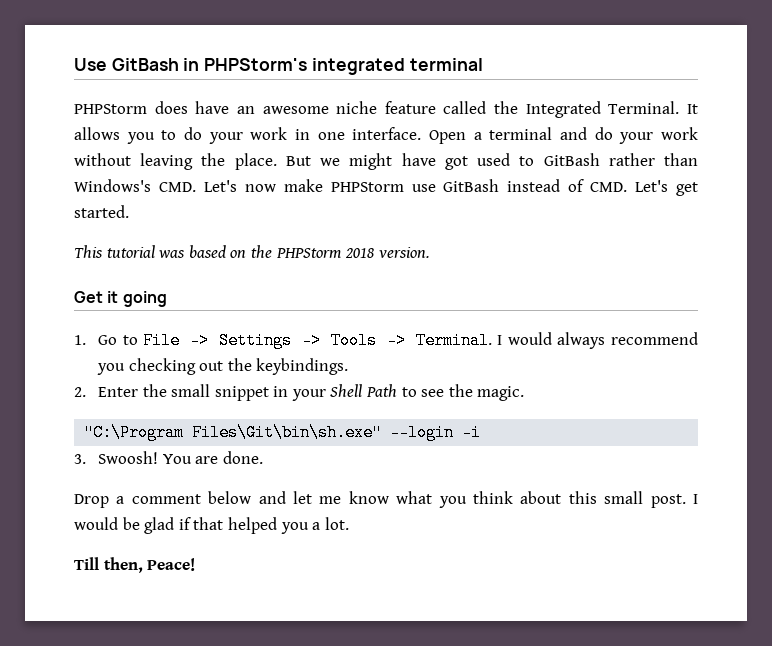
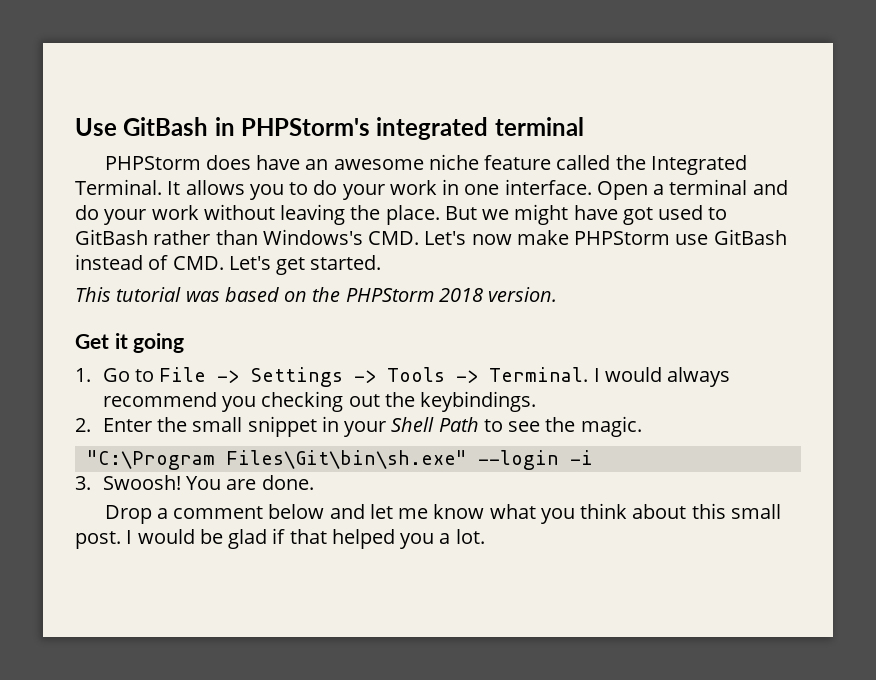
[74,557,196,573] // Till then, Peace! -> (485, 536) none

